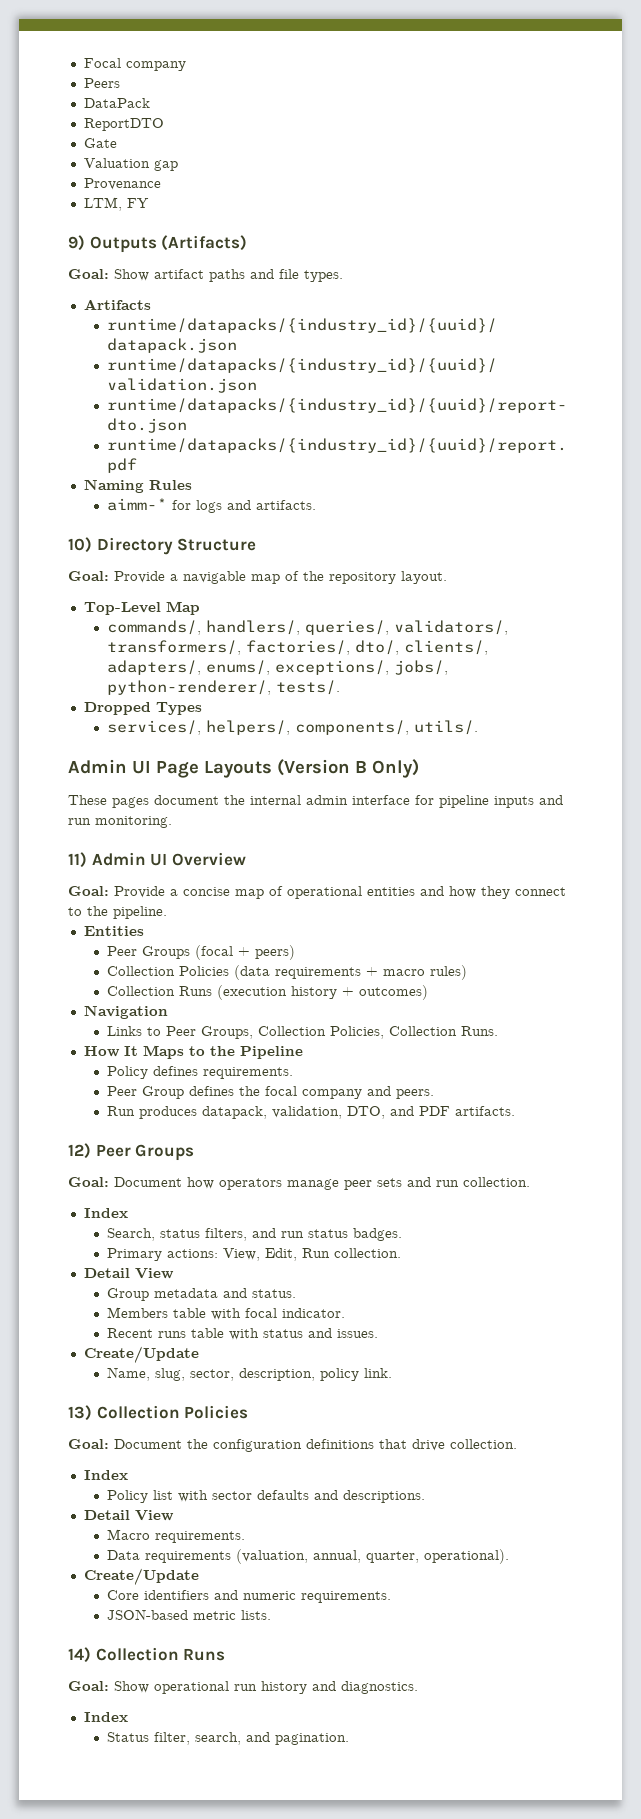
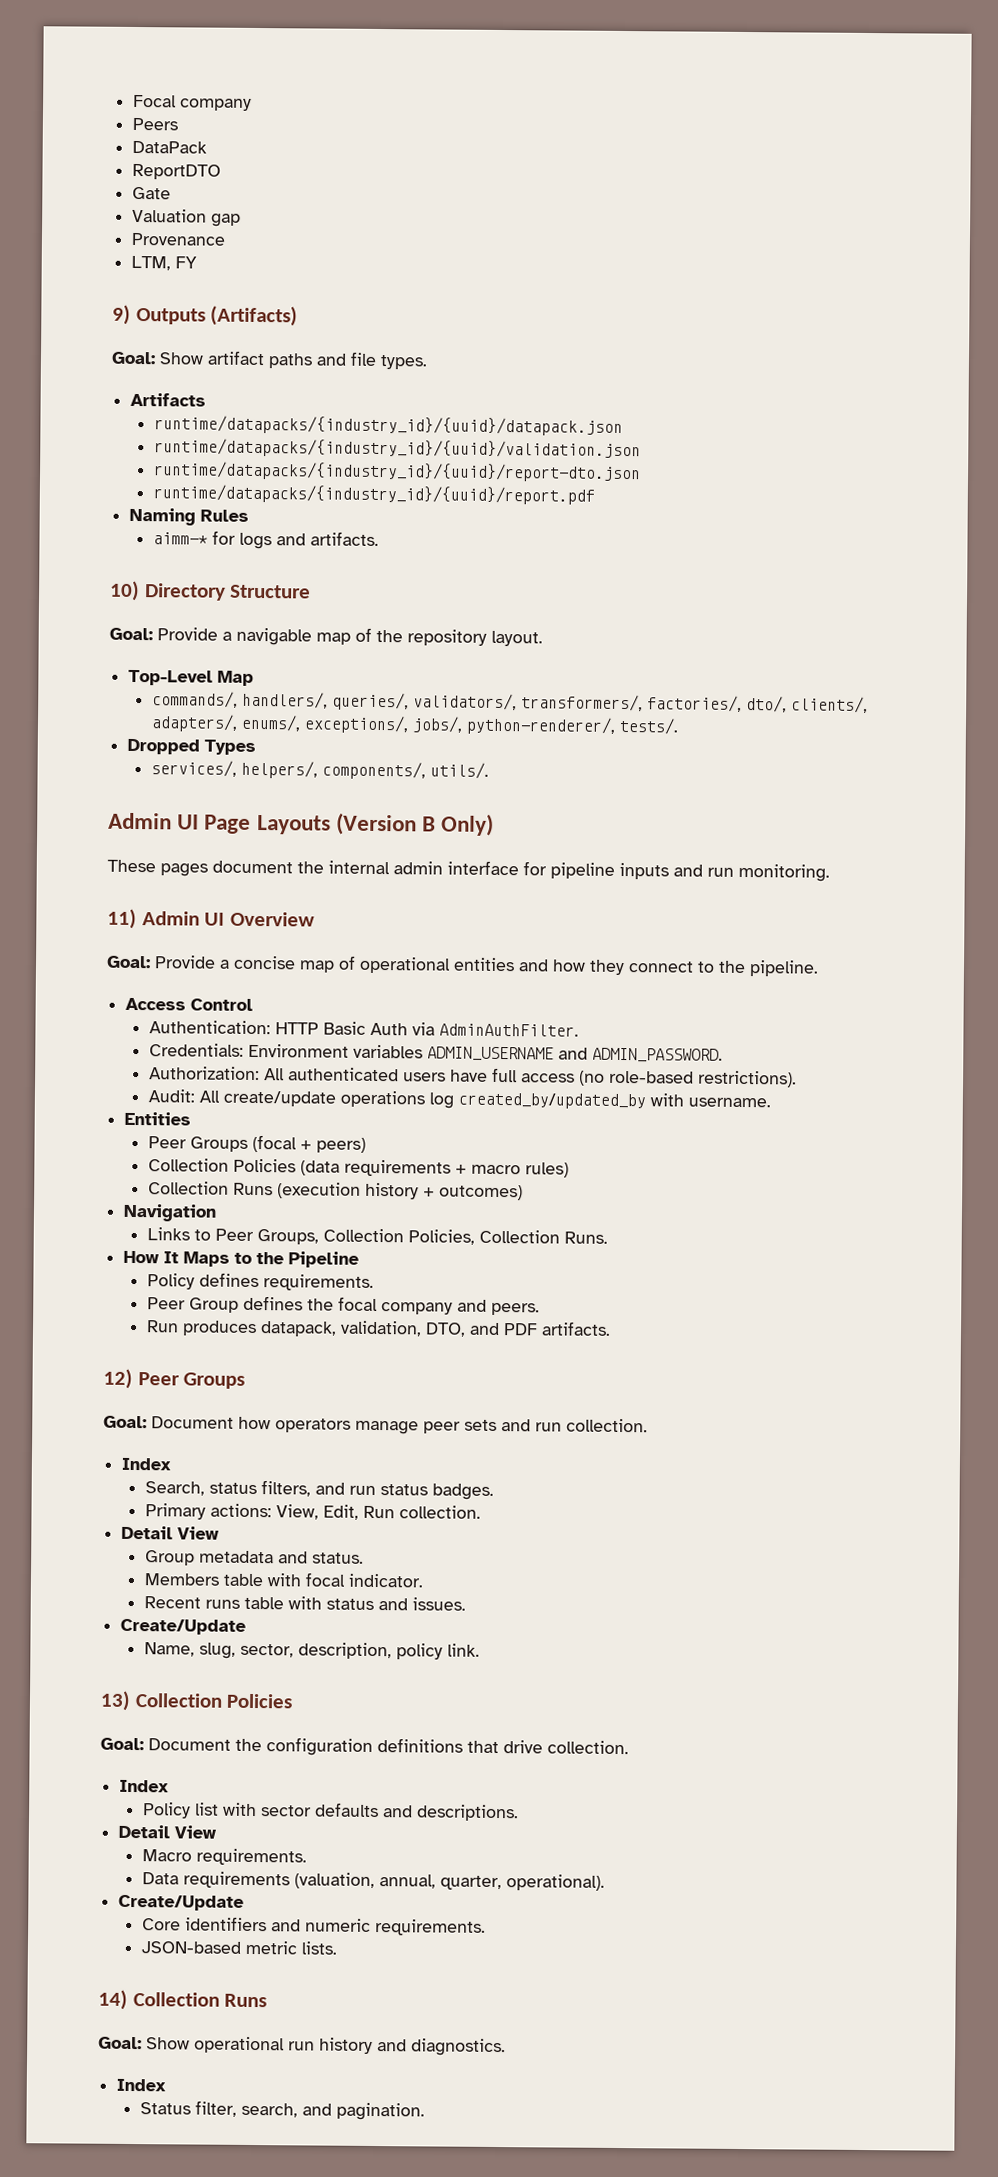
(167, 912) none -> [125,997,254,1011] [148,1020,579,1037] [148,1043,723,1063] [148,1066,797,1088] [147,1089,771,1110] // Access Control // Authentication: HTTP Basic Auth via AdminAuthFilter. // Credentials: Environment variables ADMIN_USERNAME and ADMIN_PASSWORD. // Authorization: All authenticated users have full access (no role-based restrictions). // Audit: All create/update operations log created_by/updated_by with username.

